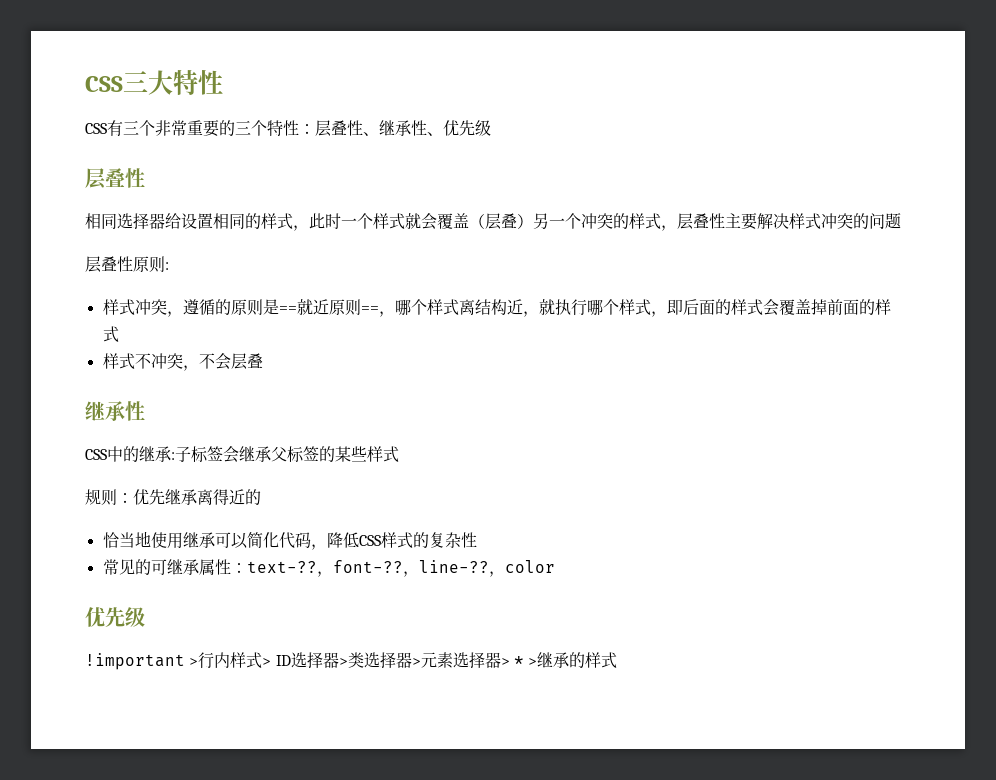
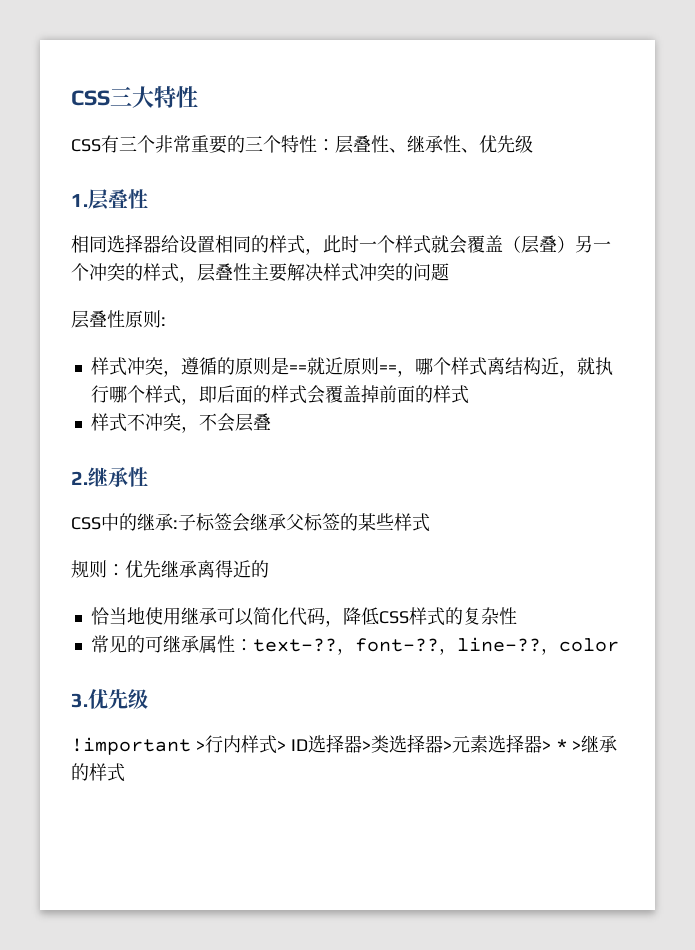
(491, 128) none -> [71,194,88,207] 1.
(263, 360) none -> [71,471,88,485] 2.
(555, 566) none -> [71,693,88,708] 3.

